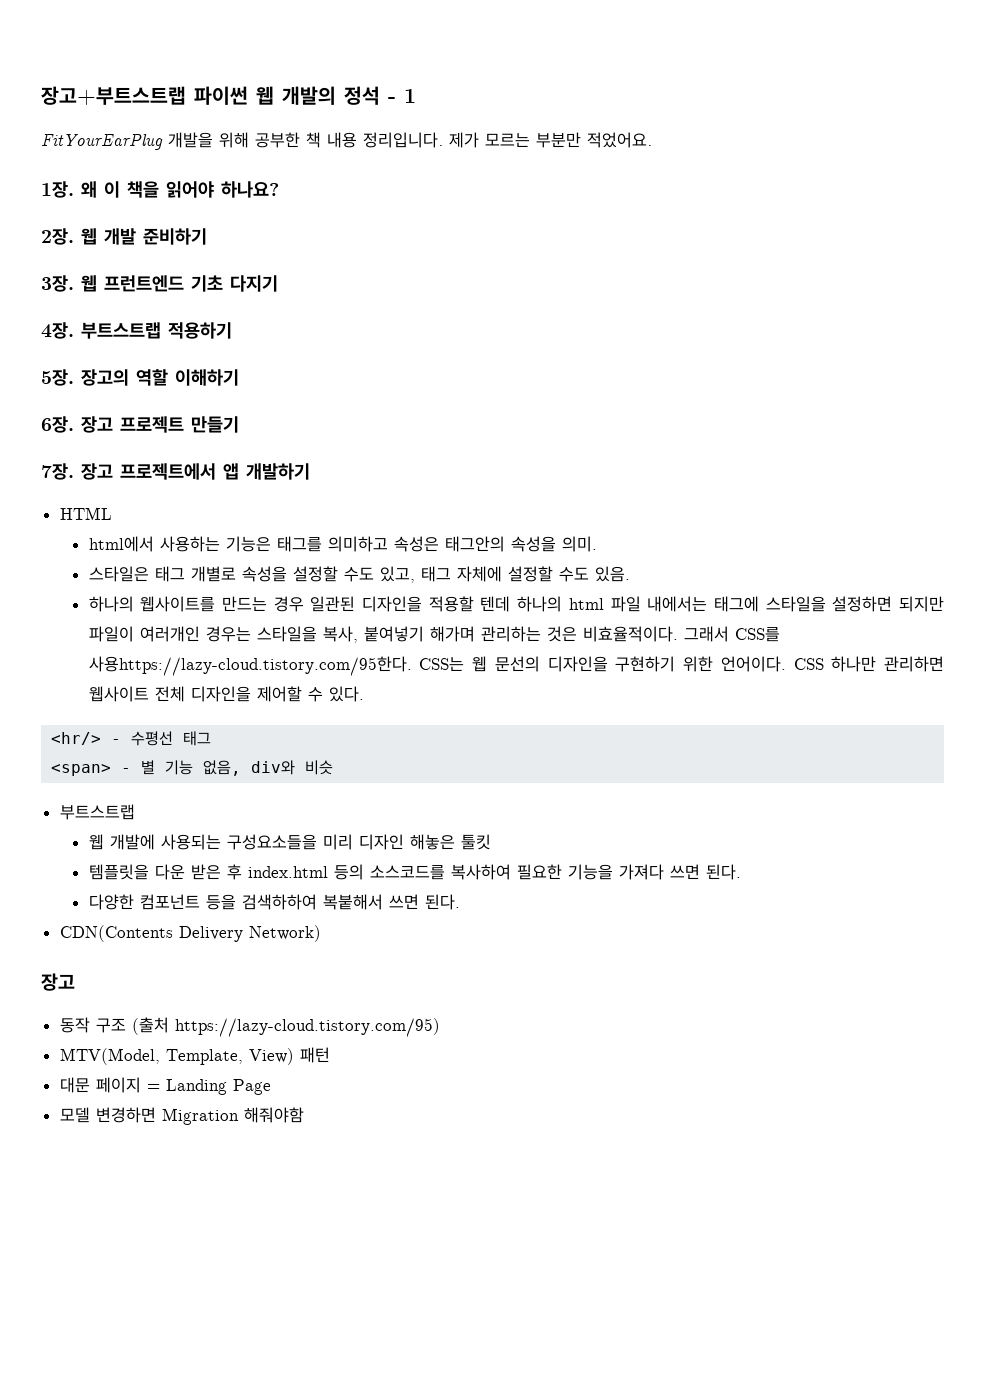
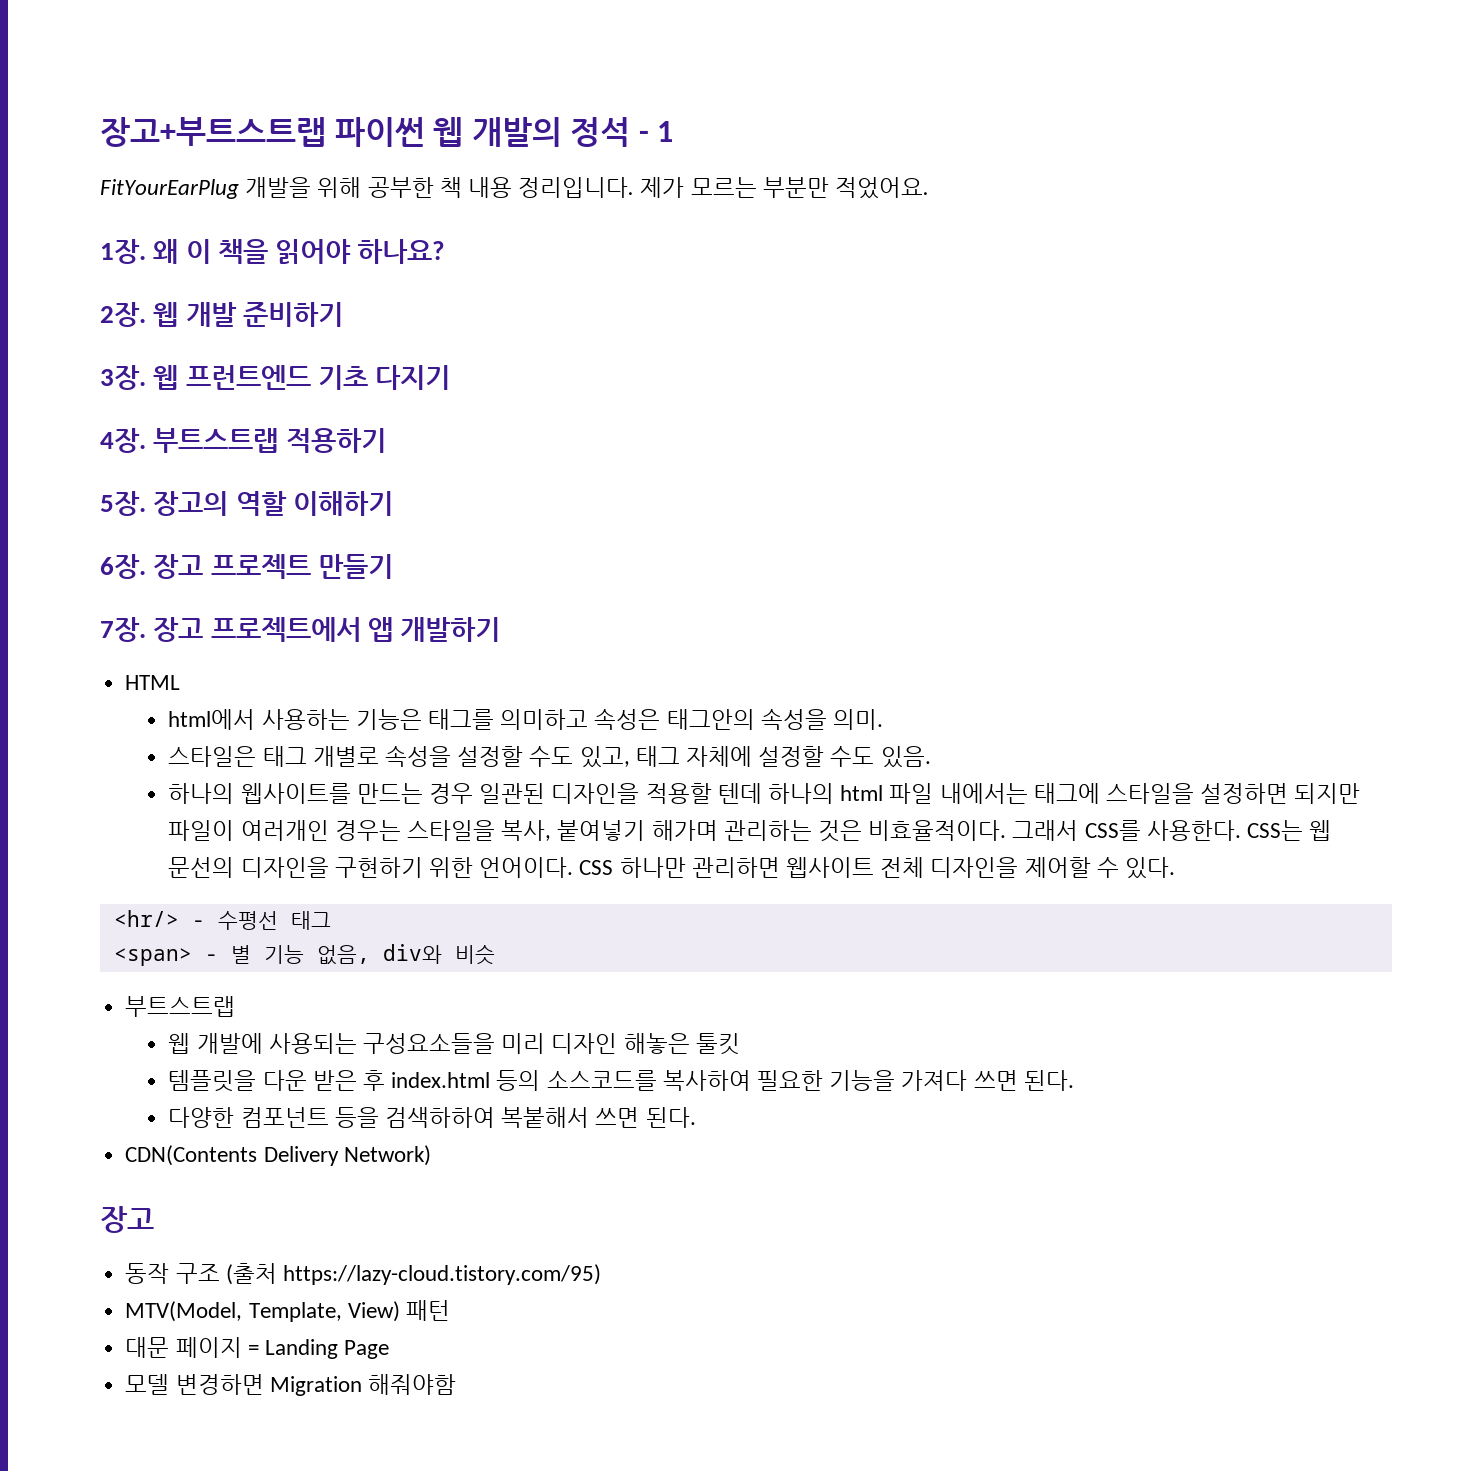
[88,656,412,676] 사용https://lazy-cloud.tistory.com/95한다. -> [1146,820,1241,841] 사용한다.

